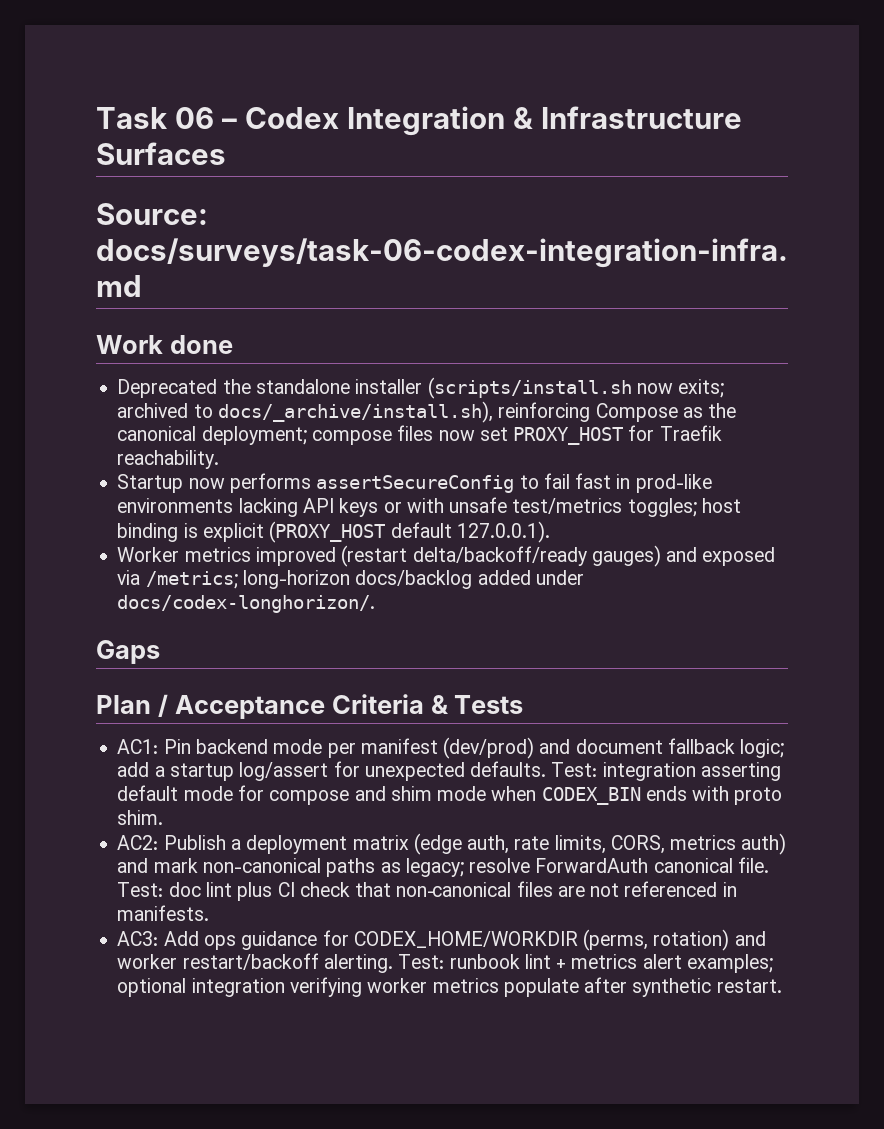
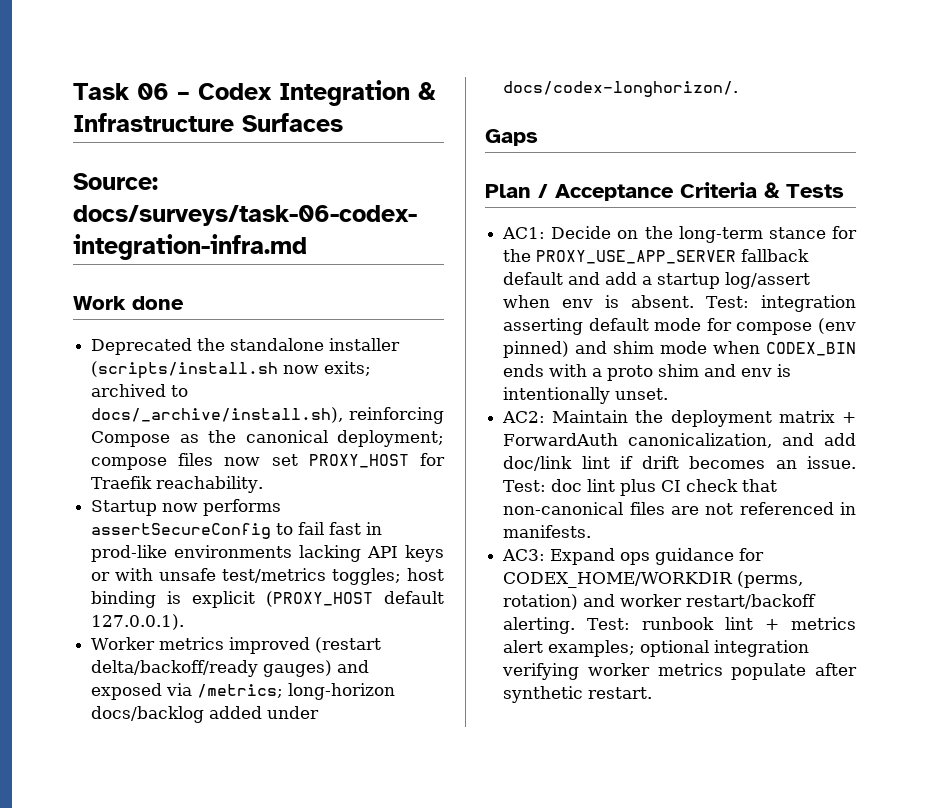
[163,737,785,759] [117,761,547,781] Pin backend mode per manifest (dev/prod) and document fallback logic; add a startup log/assert for unexpected defaults. -> [551,226,857,243] [503,249,810,264] [503,272,811,289] [503,295,695,308] Decide on the long‑term stance for the PROXY_USE_APP_SERVER fallback default and add a startup log/assert when env is absent.
(350, 797) none -> [818,318,856,334] [503,341,570,358] (env pinned)
[734,787,783,805] [117,810,164,825] [117,833,787,855] [117,857,769,877] proto shim. // AC2: Publish a deployment matrix (edge auth, rate limits, CORS, metrics auth) and mark non-canonical paths as legacy; resolve ForwardAuth canonical file. -> [592,364,792,381] [503,387,669,404] [502,410,856,427] [503,433,856,448] [503,456,856,471] a proto shim and env is intentionally unset. // AC2: Maintain the deployment matrix + ForwardAuth canonicalization, and add doc/link lint if drift becomes an issue.
[163,931,199,946] Add -> [550,548,616,565] Expand

